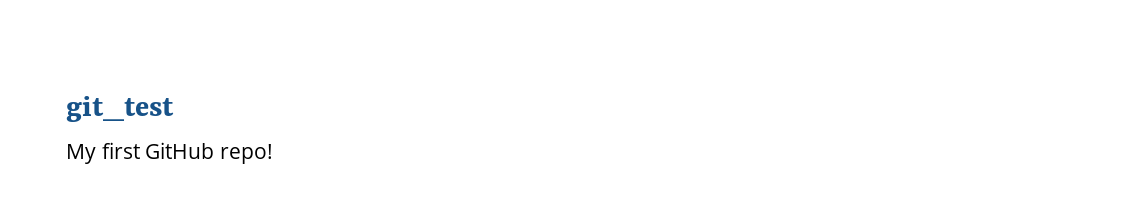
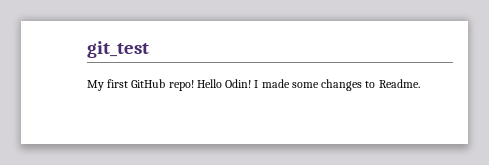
(274, 154) none -> [196,79,420,91] Hello Odin! I made some changes to Readme.

